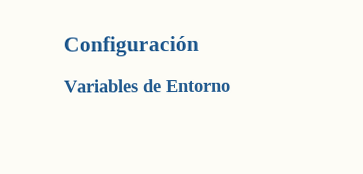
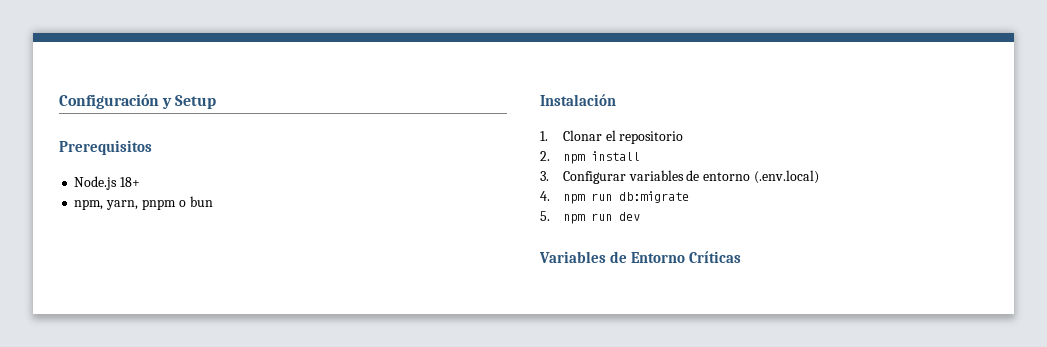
(199, 46) none -> [162,95,217,109] [59,140,152,155] [74,176,141,190] [74,196,213,210] [540,94,616,106] [540,130,684,144] [540,151,640,164] [540,170,819,184] [540,191,689,204] [540,211,640,224] y Setup // Prerequisitos // Node.js 18+ // npm, yarn, pnpm o bun // Instalación // 1. Clonar el repositorio // 2. npm install // 3. Configurar variables de entorno (.env.local) // 4. npm run db:migrate // 5. npm run dev
(231, 86) none -> [688,251,741,263] Críticas

